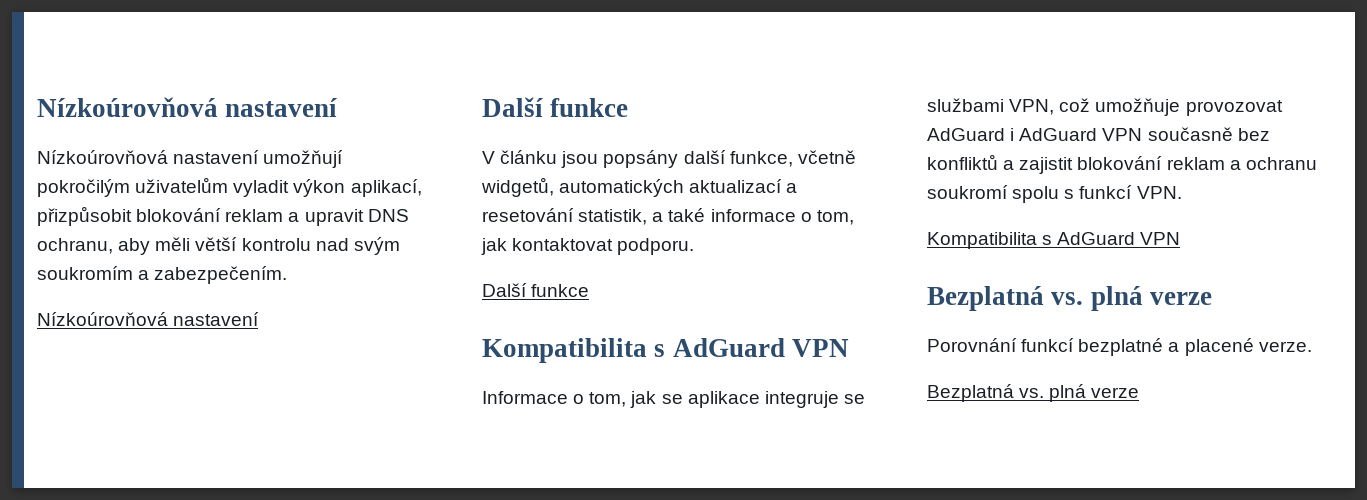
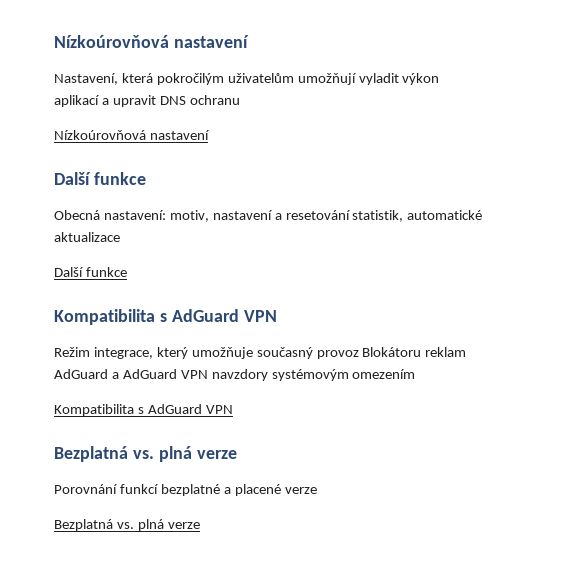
[37,97,338,117] [37,150,344,168] Nízkoúrovňová nastavení // Nízkoúrovňová nastavení umožňují -> [54,35,249,48] [54,73,153,85] Nízkoúrovňová nastavení // Nastavení, která
(229, 185) none -> [297,73,356,85] umožňují
[350,179,422,197] [37,206,409,226] [37,237,400,255] [37,266,288,284] [37,312,260,326] [482,97,629,117] [482,150,856,168] [481,177,798,197] [482,208,854,225] [481,238,695,255] aplikací, přizpůsobit blokování reklam a upravit DNS ochranu, aby měli větší kontrolu nad svým soukromím a zabezpečením. // Nízkoúrovňová nastavení // Další funkce // V článku jsou popsány další funkce, včetně widgetů, automatických aktualizací a resetování statistik, a také informace o tom, jak kontaktovat podporu. -> [54,95,240,107] [54,130,209,140] [54,172,146,185] [54,210,483,222] [54,232,120,242] aplikací a upravit DNS ochranu // Nízkoúrovňová nastavení // Další funkce // Obecná nastavení: motiv, nastavení a resetování statistik, automatické aktualizace
[482,391,865,408] [927,98,1283,116] [927,127,1270,141] [927,154,1317,174] [927,185,1182,203] Informace o tom, jak se aplikace integruje se službami VPN, což umožňuje provozovat AdGuard i AdGuard VPN současně bez konfliktů a zajistit blokování reklam a ochranu soukromí spolu s funkcí VPN. -> [54,347,467,359] [54,369,416,381] Režim integrace, který umožňuje současný provoz Blokátoru reklam AdGuard a AdGuard VPN navzdory systémovým omezením
[1258,341,1312,352] verze. -> [284,487,317,494] verze

